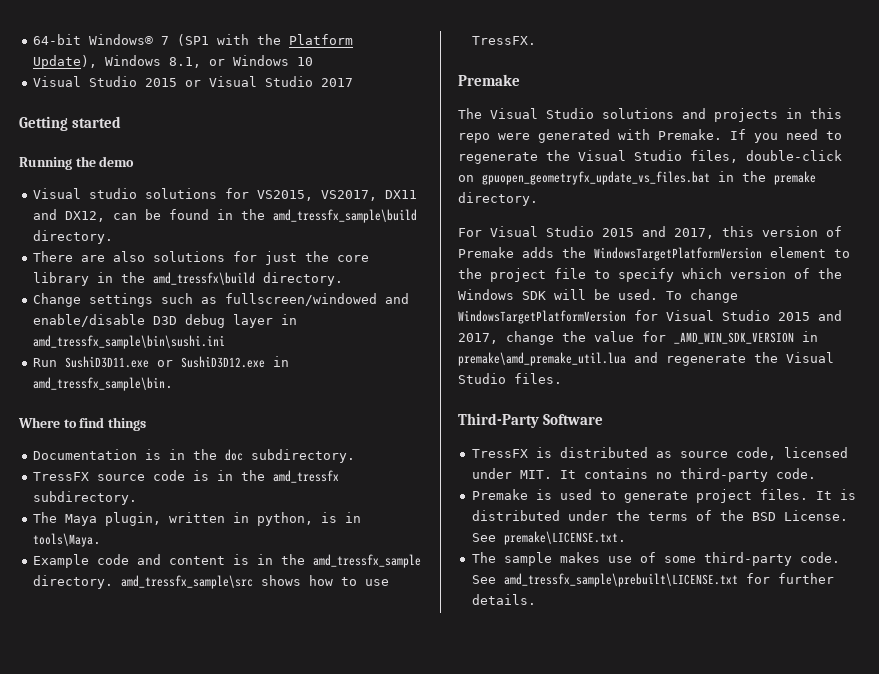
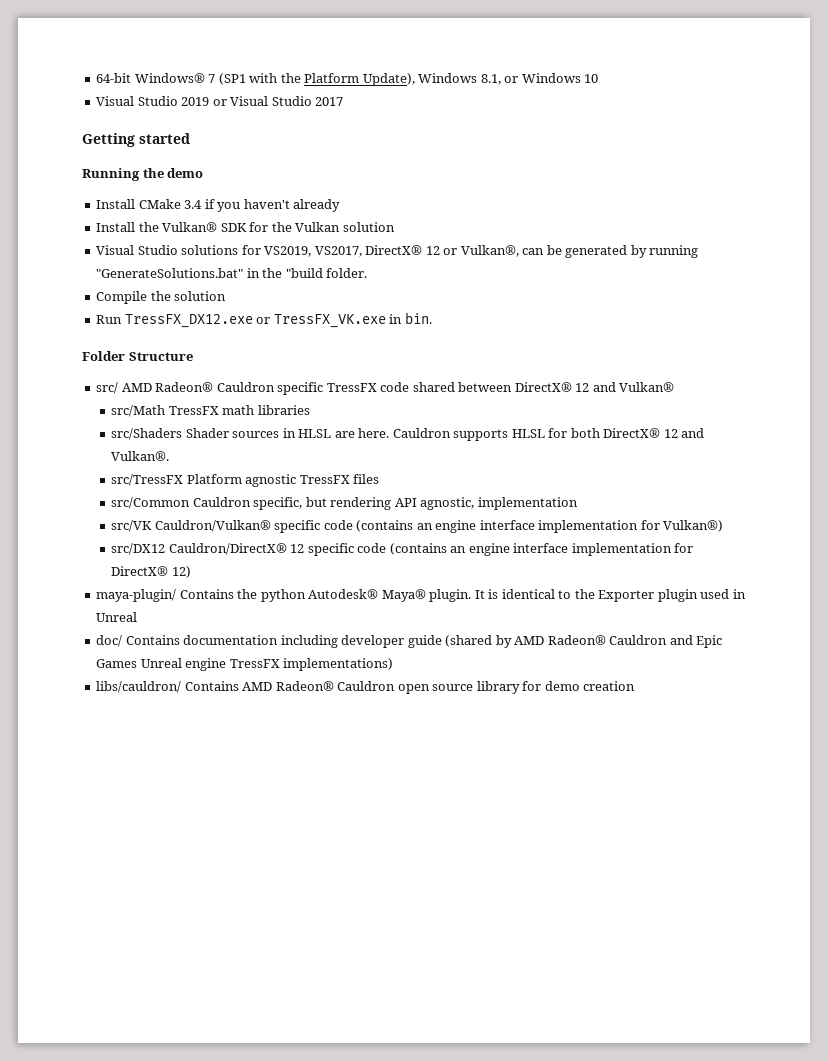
[144,78,177,87] 2015 -> [181,97,210,106] 2019
[32,188,417,201] [32,209,417,223] [32,230,113,244] [32,251,369,265] [32,272,343,286] [32,293,409,307] [32,314,297,328] [32,335,225,349] [32,356,289,368] [32,377,173,391] [18,417,146,431] [32,449,355,463] [32,470,339,483] [32,491,137,505] [32,512,361,526] [32,533,101,547] [32,554,421,568] [32,575,389,589] [471,36,536,45] [458,74,520,86] [458,108,842,122] [458,129,842,143] [458,150,842,164] [458,171,816,185] [458,192,538,206] [458,226,842,239] [458,247,850,261] [458,268,842,282] [458,289,738,303] [458,310,842,324] [458,331,818,345] [458,352,834,366] [458,373,562,384] [458,413,604,428] [471,447,848,460] [471,468,816,482] [471,489,856,503] [471,510,848,521] [471,531,626,545] [471,552,840,566] [471,573,834,587] [471,594,536,605] Visual studio solutions for VS2015, VS2017, DX11 and DX12, can be found in the amd_tressfx_sample\build directory. // There are also solutions for just the core library in the amd_tressfx\build directory. // Change settings such as fullscreen/windowed and enable/disable D3D debug layer in amd_tressfx_sample\bin\sushi.ini // Run SushiD3D11.exe or SushiD3D12.exe in amd_tressfx_sample\bin. // Where to find things // Documentation is in the doc subdirectory. // TressFX source code is in the amd_tressfx subdirectory. // The Maya plugin, written in python, is in tools\Maya. // Example code and content is in the amd_tressfx_sample directory. amd_tressfx_sample\src shows how to use TressFX. // Premake // The Visual Studio solutions and projects in this repo were generated with Premake. If you need to regenerate the Visual Studio files, double-click on gpuopen_geometryfx_update_vs_files.bat in the premake directory. // For Visual Studio 2015 and 2017, this version of Premake adds the WindowsTargetPlatformVersion element to the project file to specify which version of the Windows SDK will be used. To change WindowsTargetPlatformVersion for Visual Studio 2015 and 2017, change the value for _AMD_WIN_SDK_VERSION in premake\amd_premake_util.lua and regenerate the Visual Studio files. // Third-Party Software // TressFX is distributed as source code, licensed under MIT. It contains no third-party code. // Premake is used to generate project files. It is distributed under the terms of the BSD License. See premake\LICENSE.txt. // The sample makes use of some third-party code. See amd_tressfx_sample\prebuilt\LICENSE.txt for further details. -> [96,199,341,212] [96,222,395,232] [96,245,699,258] [96,268,368,278] [96,291,227,304] [96,312,432,328] [82,351,193,361] [96,382,675,395] [111,405,310,417] [111,428,705,441] [111,451,170,461] [111,474,380,487] [111,497,578,510] [111,520,724,533] [111,543,694,556] [111,566,191,578] [96,589,746,602] [96,612,138,622] [96,635,723,648] [96,658,394,671] [96,681,636,694] Install CMake 3.4 if you haven't already // Install the Vulkan® SDK for the Vulkan solution // Visual Studio solutions for VS2019, VS2017, DirectX® 12 or Vulkan®, can be generated by running "GenerateSolutions.bat" in the "build folder. // Compile the solution // Run TressFX_DX12.exe or TressFX_VK.exe in bin. // Folder Structure // src/ AMD Radeon® Cauldron specific TressFX code shared between DirectX® 12 and Vulkan® // src/Math TressFX math libraries // src/Shaders Shader sources in HLSL are here. Cauldron supports HLSL for both DirectX® 12 and Vulkan®. // src/TressFX Platform agnostic TressFX files // src/Common Cauldron specific, but rendering API agnostic, implementation // src/VK Cauldron/Vulkan® specific code (contains an engine interface implementation for Vulkan®) // src/DX12 Cauldron/DirectX® 12 specific code (contains an engine interface implementation for DirectX® 12) // maya-plugin/ Contains the python Autodesk® Maya® plugin. It is identical to the Exporter plugin used in Unreal // doc/ Contains documentation including developer guide (shared by AMD Radeon® Cauldron and Epic Games Unreal engine TressFX implementations) // libs/cauldron/ Contains AMD Radeon® Cauldron open source library for demo creation

